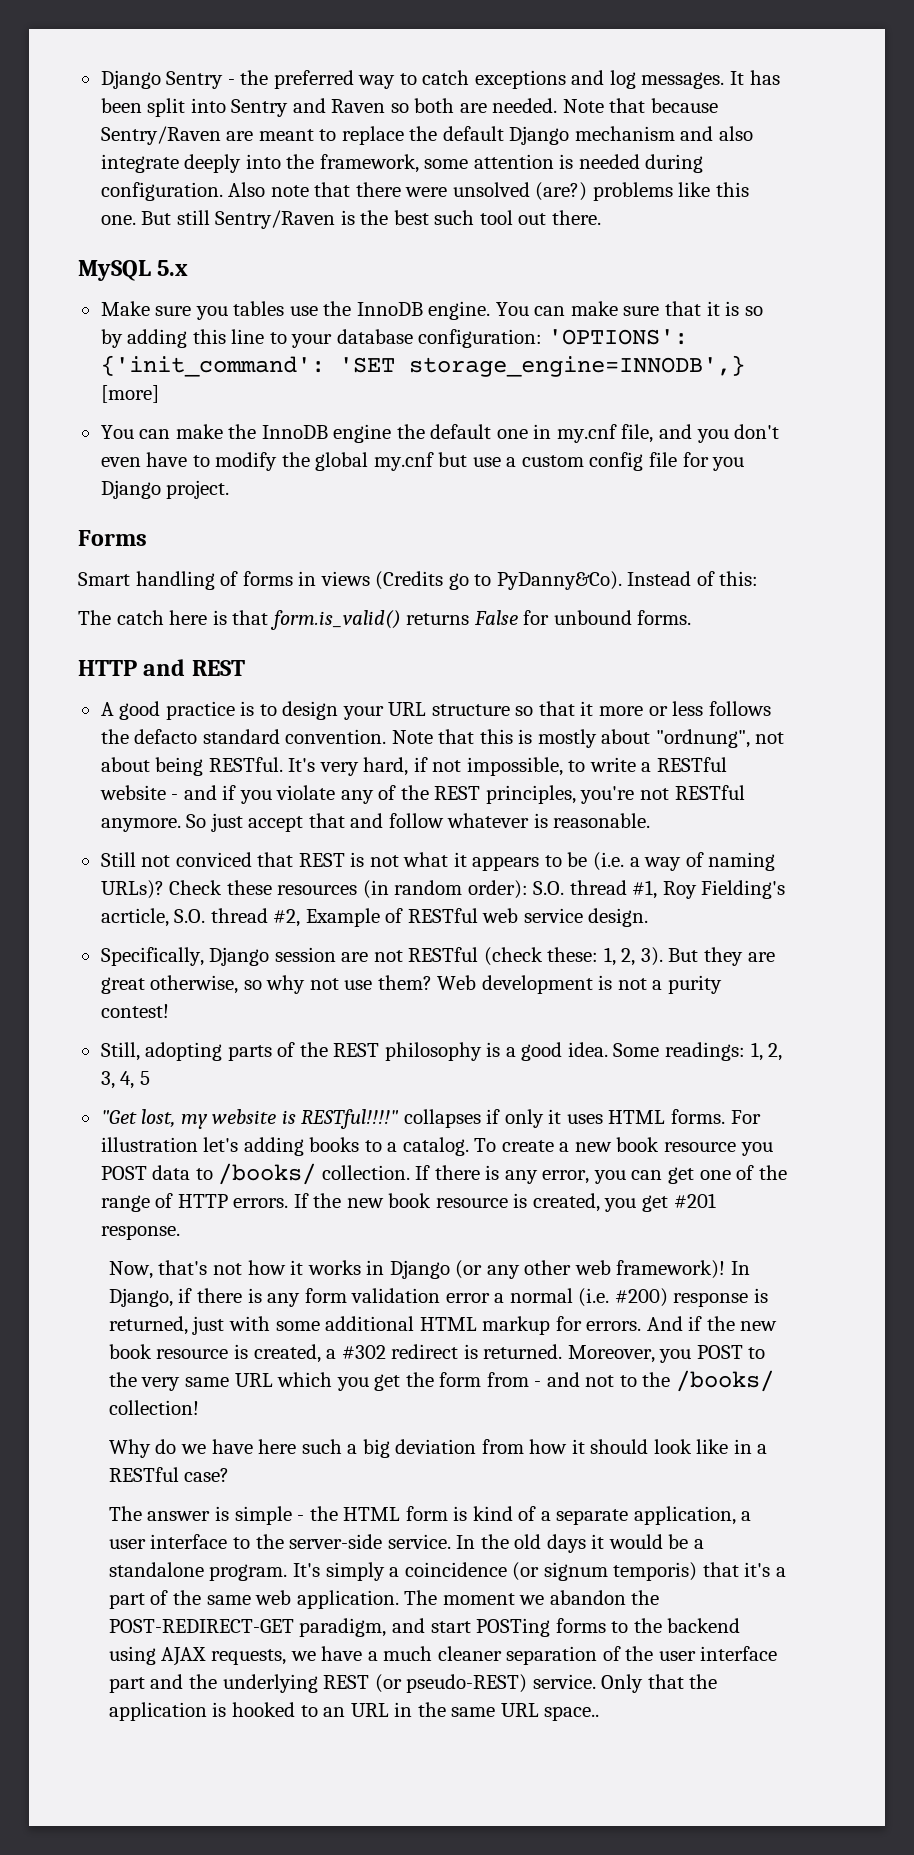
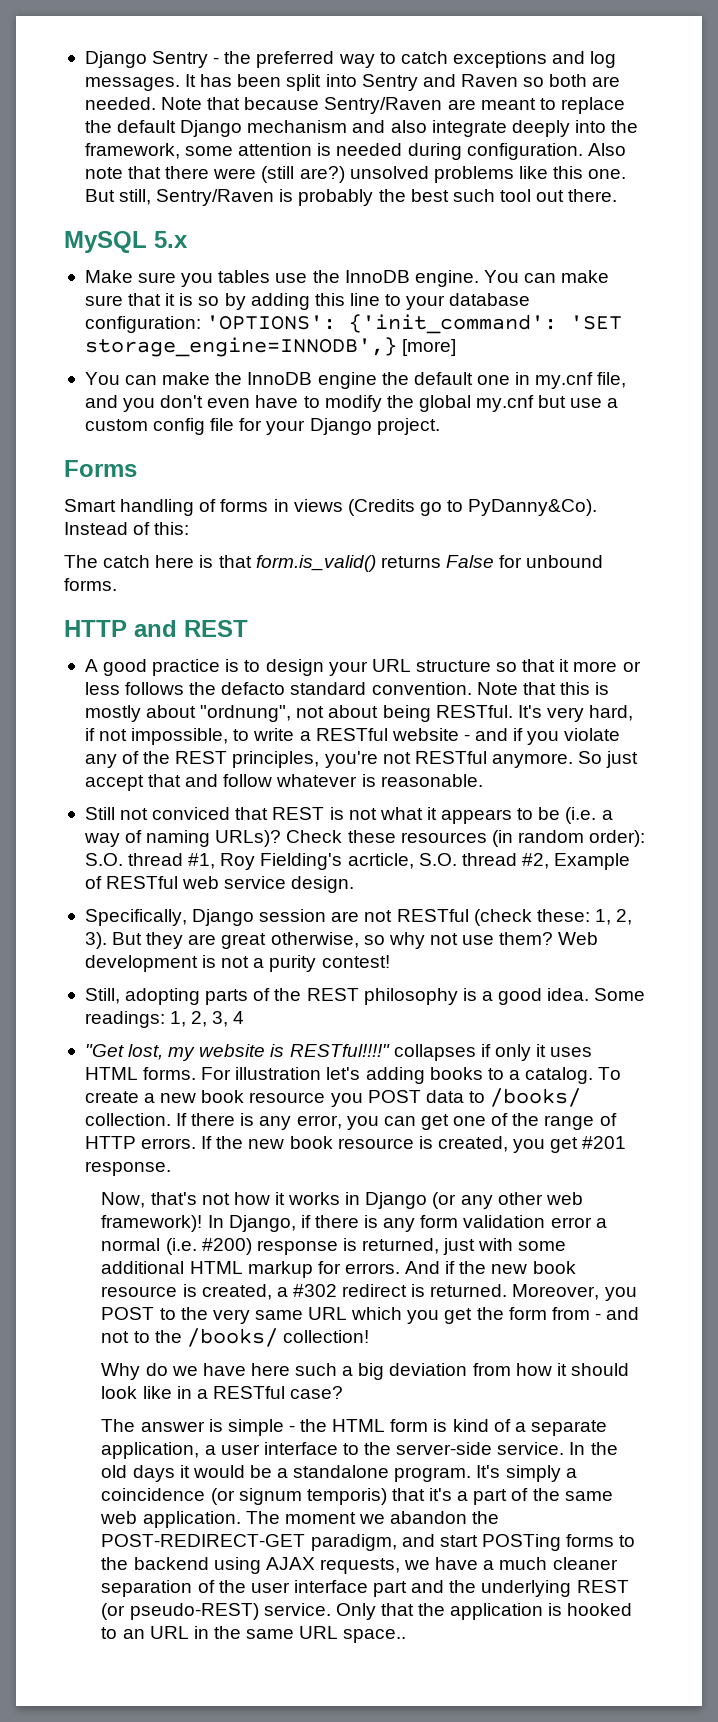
[452,182,588,201] unsolved (are?) -> [261,166,429,183] (still are?) unsolved
[176,210,210,225] still -> [119,189,152,205] still,
(355, 217) none -> [298,189,374,206] probably
[712,457,745,471] you -> [266,420,306,435] your
[120,1071,150,1089] 4, 5 -> [233,1011,245,1024] 4

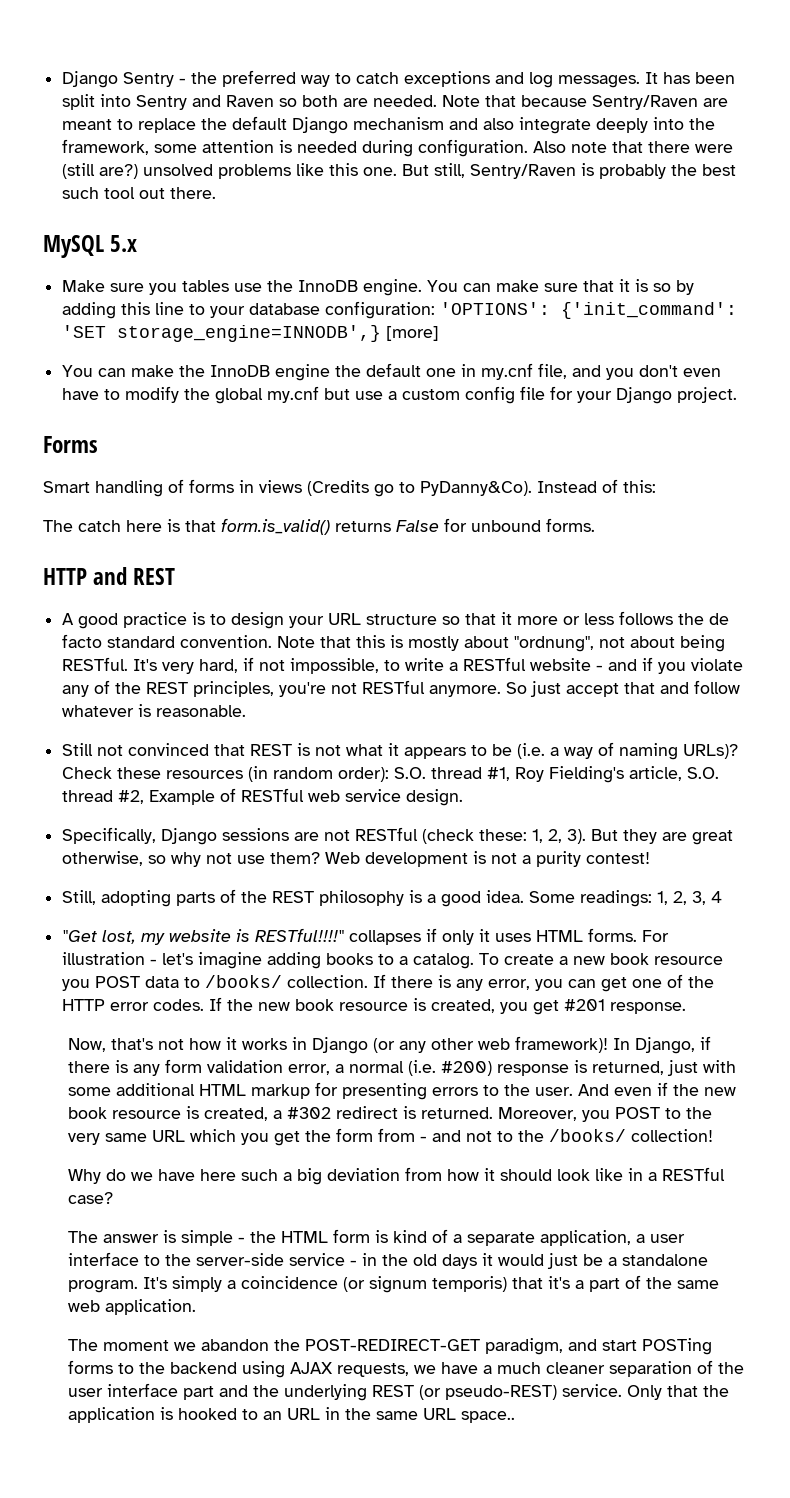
[221,682,286,695] defacto -> [709,613,730,625] [62,634,103,648] de facto
[152,807,231,820] conviced -> [128,743,210,756] convinced
[347,853,414,869] acrticle, -> [629,766,683,781] article,
[259,909,327,922] session -> [222,828,290,841] sessions
[326,1067,361,1080] let's -> [150,952,263,969] - let's imagine
[544,1113,617,1130] [84,1136,197,1149] range of HTTP errors. -> [62,999,205,1011] HTTP error codes.
[550,1217,592,1228] error -> [287,1064,330,1075] error,
[344,1261,441,1274] errors. And -> [341,1083,652,1100] presenting errors to the user. And even
[497,1442,586,1455] service. In -> [288,1253,377,1266] service - in
(245, 1471) none -> [546,1253,578,1269] just
(241, 1519) none -> (196, 1307) //

